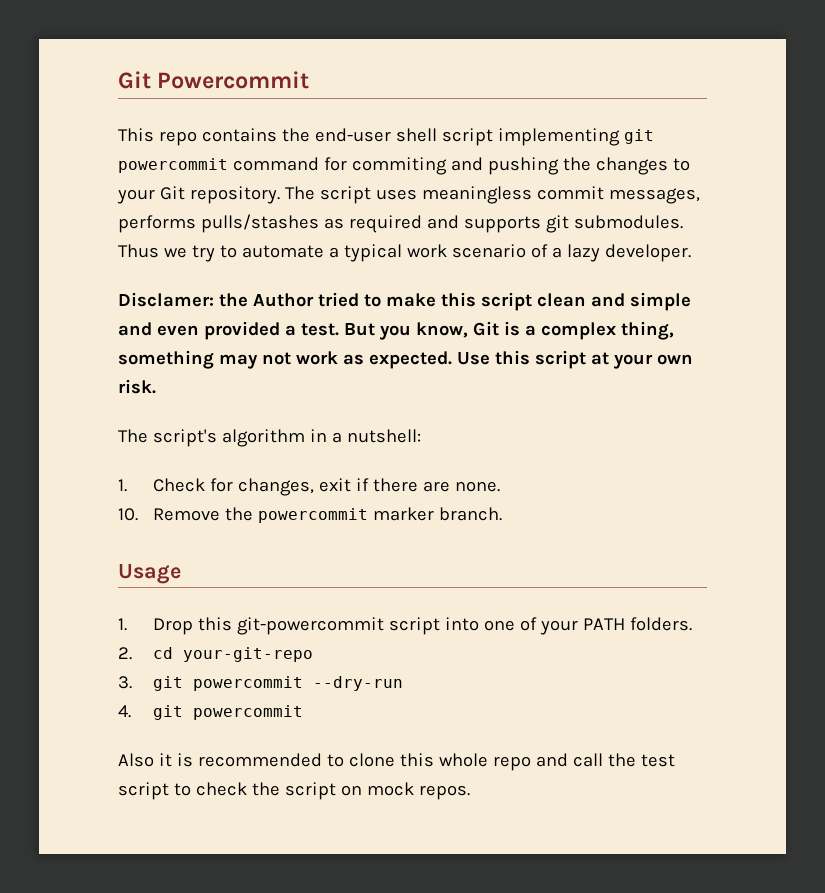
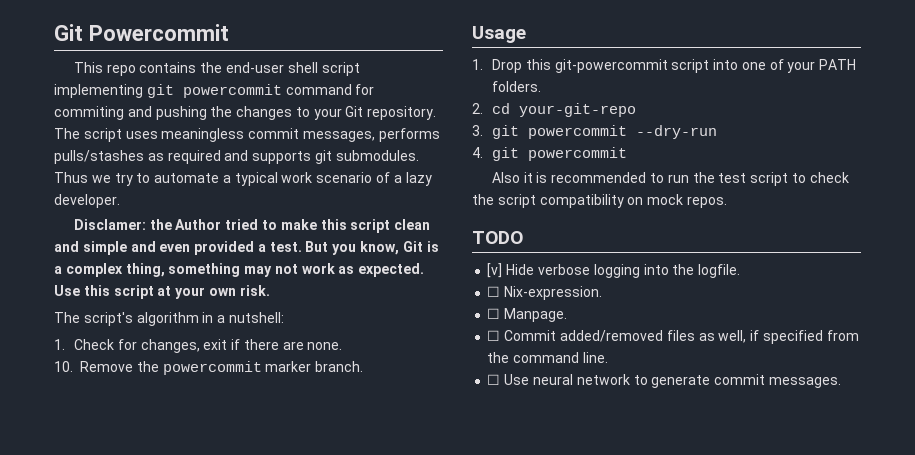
[348,753,603,771] clone this whole repo and call -> [667,174,689,183] run
(336, 791) none -> [539,194,624,208] compatibility
(470, 792) none -> [472,231,523,244] [487,263,741,278] [487,286,603,300] [487,308,568,322] [487,330,859,344] [487,352,608,363] [487,374,841,388] // TODO // [v] Hide verbose logging into the logfile. // ☐ Nix-expression. // ☐ Manpage. // ☐ Commit added/removed files as well, if specified from the command line. // ☐ Use neural network to generate commit messages.

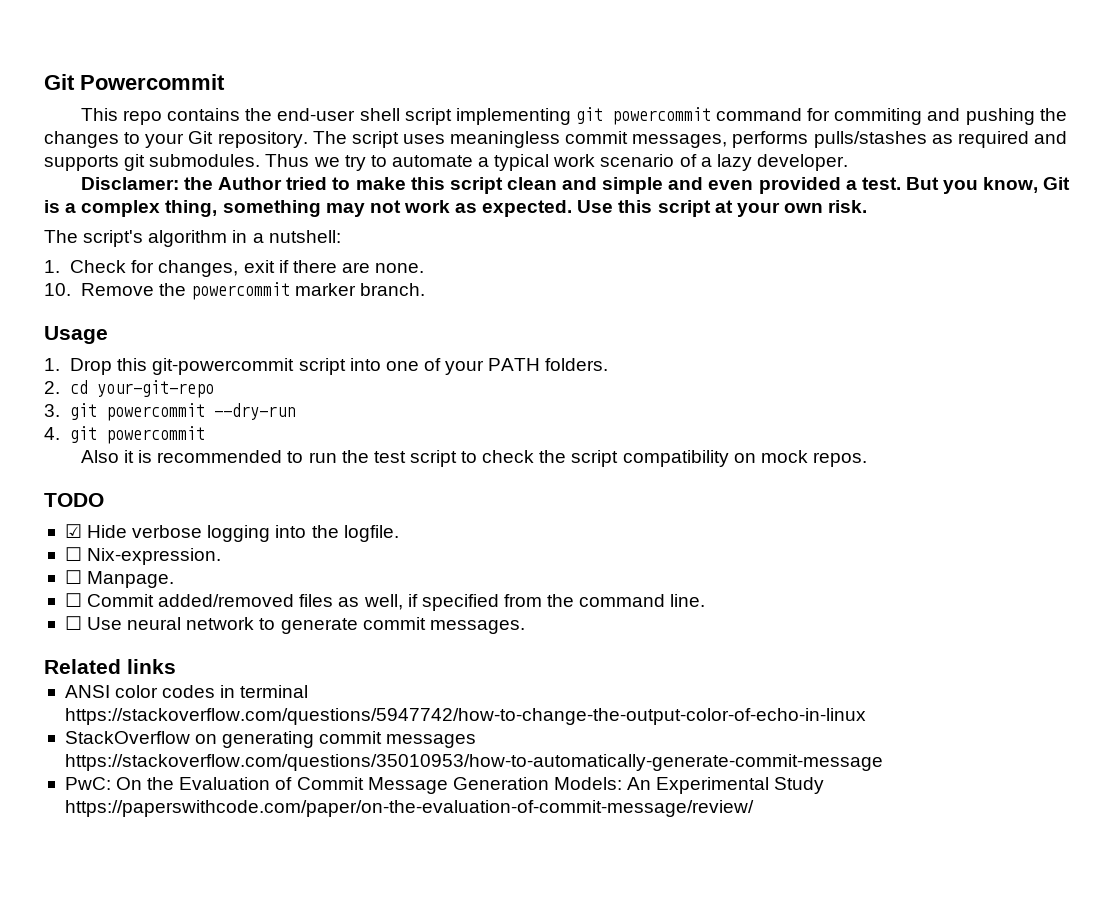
[487,263,503,278] [v] -> [64,524,82,538] ☑
(841, 382) none -> [44,659,176,674] [64,685,309,698] [64,708,866,725] [64,731,477,748] [64,754,883,771] [64,777,825,794] [64,800,754,817] // Related links // ANSI color codes in terminal https://stackoverflow.com/questions/5947742/how-to-change-the-output-color-of-echo-in-linux // StackOverflow on generating commit messages https://stackoverflow.com/questions/35010953/how-to-automatically-generate-commit-message // PwC: On the Evaluation of Commit Message Generation Models: An Experimental Study https://paperswithcode.com/paper/on-the-evaluation-of-commit-message/review/

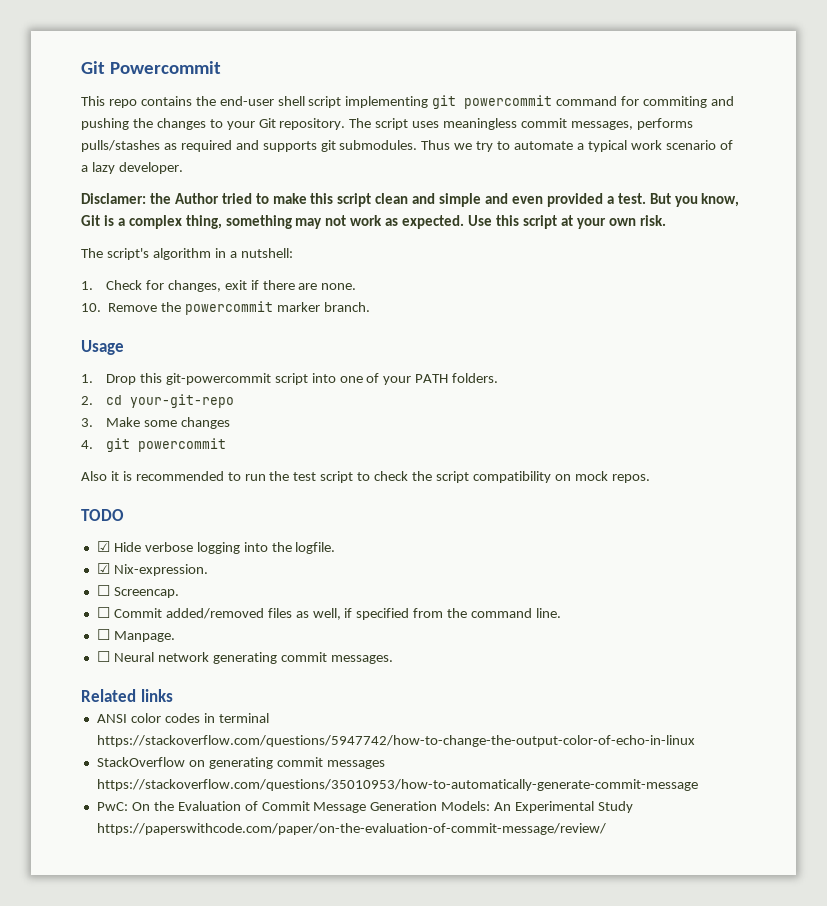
[70,403,296,421] git powercommit --dry-run -> [105,417,230,429] Make some changes
[64,547,82,561] ☐ -> [96,563,110,574] ☑
[87,571,175,588] Manpage. -> [113,587,179,598] Screencap.
[87,617,358,634] Use neural network to generate -> [113,631,175,642] [96,651,277,664] Manpage. // ☐ Neural network generating

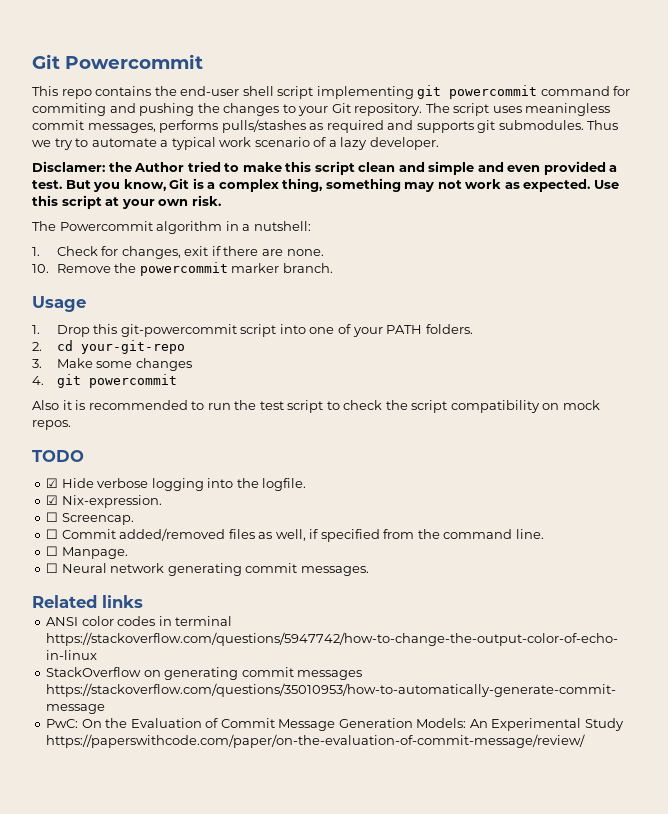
[106,248,149,260] script's -> [59,221,153,231] Powercommit

